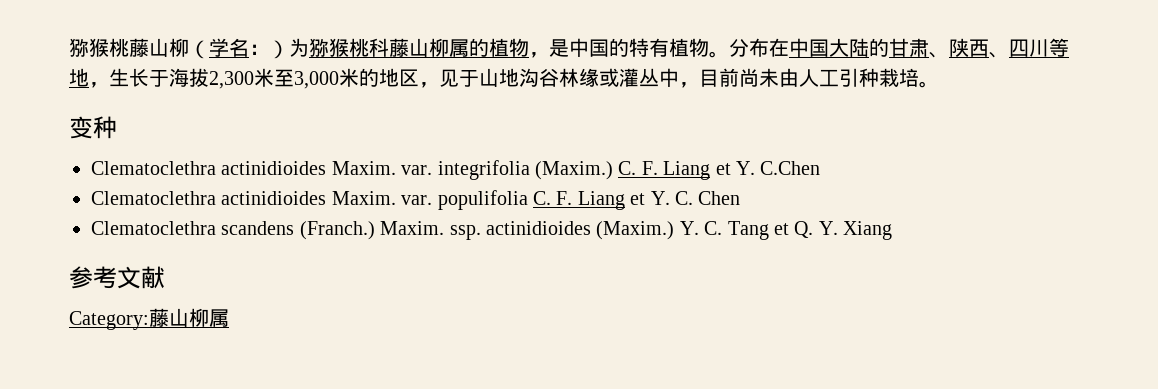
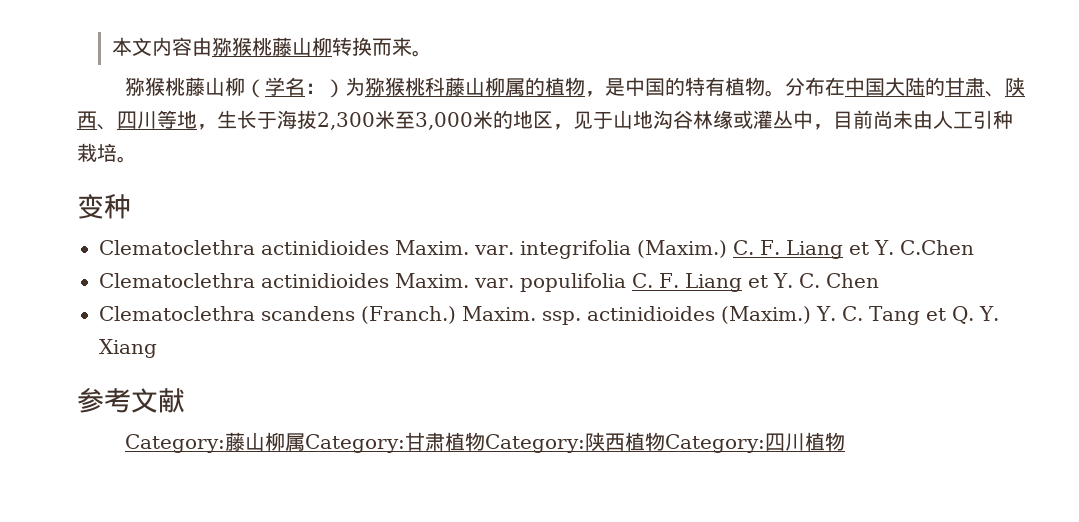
(69, 47) none -> [111,37,432,57] 本文内容由猕猴桃藤山柳转换而来。 //
(229, 318) none -> [304,432,845,453] Category:甘肃植物Category:陕西植物Category:四川植物

